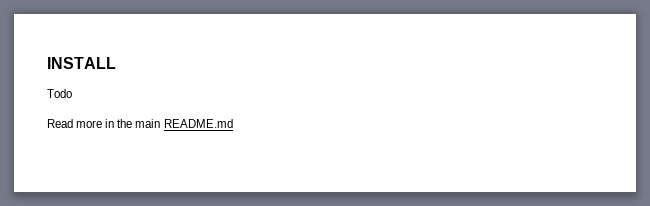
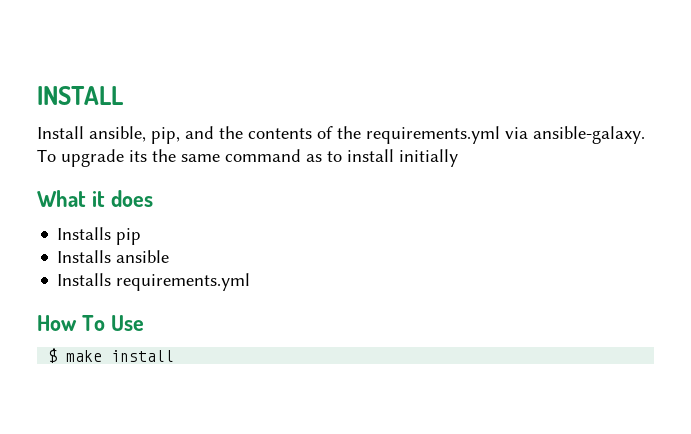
[47,89,72,98] [47,119,233,128] Todo // Read more in the main README.md -> [37,126,645,144] [37,149,458,167] [37,190,153,207] [57,227,142,245] [57,250,170,263] [57,273,251,291] [37,315,144,331] [48,348,175,363] Install ansible, pip, and the contents of the requirements.yml via ansible-galaxy. To upgrade its the same command as to install initially // What it does // Installs pip // Installs ansible // Installs requirements.yml // How To Use // $ make install

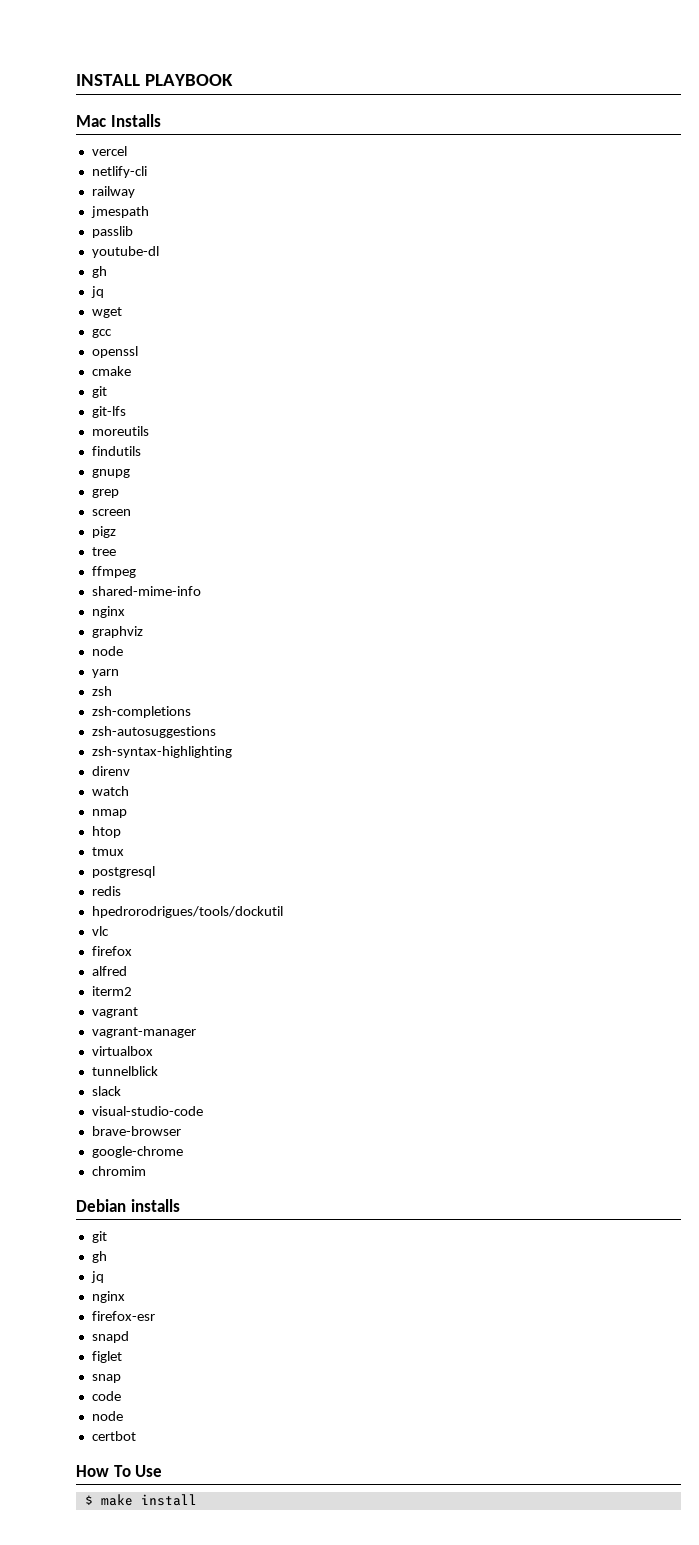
[37,126,645,144] [37,149,458,167] [37,190,153,207] [57,227,142,245] [57,250,170,263] [57,273,251,291] // Install ansible, pip, and the contents of the requirements.yml via ansible-galaxy. To upgrade its the same command as to install initially // What it does // Installs pip // Installs ansible // Installs requirements.yml -> [144,74,233,86] [76,114,161,127] [91,146,127,156] [91,166,147,178] [91,186,135,198] [90,206,149,218] [91,226,133,238] [91,246,159,258] [91,266,107,278] [90,286,104,298] [91,307,122,318] [91,329,112,338] [91,346,138,358] [91,366,131,376] [91,386,107,398] [91,406,126,418] [91,426,149,436] [91,446,141,456] [91,469,130,478] [91,489,119,498] [91,509,131,516] [91,526,116,538] [91,547,116,556] [91,566,136,578] [91,586,201,596] [91,606,125,618] [91,626,143,638] [91,646,123,656] [91,669,119,678] [91,686,112,696] [91,706,191,718] [91,726,216,738] [91,746,232,758] [91,766,130,776] [91,786,129,796] [91,809,127,818] [91,826,121,838] [91,847,124,856] [91,866,155,878] [91,886,121,896] [91,906,283,918] [91,926,109,936] [91,946,132,956] [91,966,127,976] [91,986,132,996] [91,1007,138,1018] [91,1027,196,1038] [91,1046,153,1056] [91,1066,158,1076] [91,1086,121,1096] [91,1106,203,1116] [91,1126,181,1136] [91,1146,183,1158] [91,1166,146,1176] [76,1199,180,1212] [91,1231,107,1243] [91,1251,107,1263] [90,1271,104,1283] [91,1291,125,1303] [91,1311,155,1321] [91,1331,129,1343] [91,1351,122,1363] [91,1374,121,1383] [91,1391,121,1401] [91,1411,123,1421] [91,1431,136,1441] PLAYBOOK // Mac Installs // vercel // netlify-cli // railway // jmespath // passlib // youtube-dl // gh // jq // wget // gcc // openssl // cmake // git // git-lfs // moreutils // findutils // gnupg // grep // screen // pigz // tree // ffmpeg // shared-mime-info // nginx // graphviz // node // yarn // zsh // zsh-completions // zsh-autosuggestions // zsh-syntax-highlighting // direnv // watch // nmap // htop // tmux // postgresql // redis // hpedrorodrigues/tools/dockutil // vlc // firefox // alfred // iterm2 // vagrant // vagrant-manager // virtualbox // tunnelblick // slack // visual-studio-code // brave-browser // google-chrome // chromim // Debian installs // git // gh // jq // nginx // firefox-esr // snapd // figlet // snap // code // node // certbot

